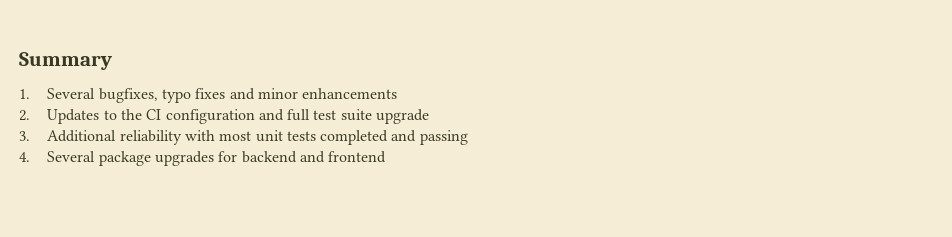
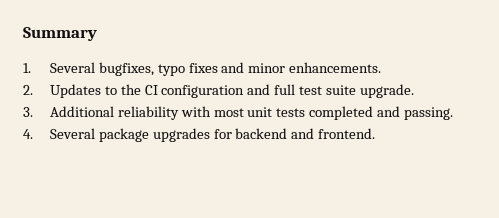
[302,88,398,99] enhancements -> [289,62,382,73] enhancements.
[376,109,430,124] upgrade -> [360,84,415,98] upgrade.
[419,130,468,145] passing -> [404,107,454,120] passing.
[328,151,387,163] frontend -> [318,128,376,139] frontend.

